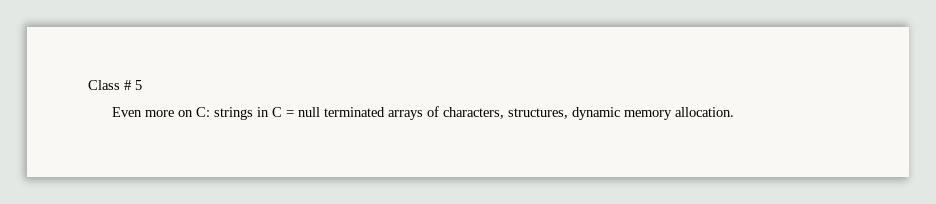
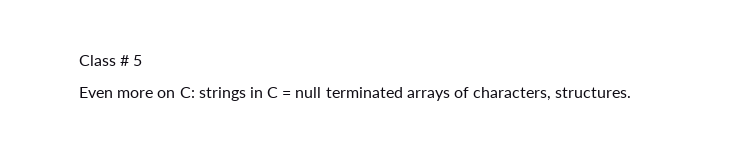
[508,107,735,120] structures, dynamic memory allocation. -> [555,87,632,98] structures.

